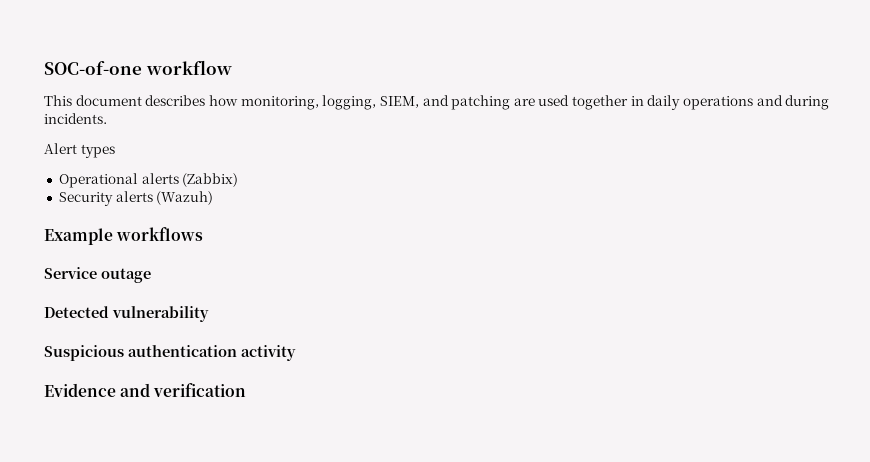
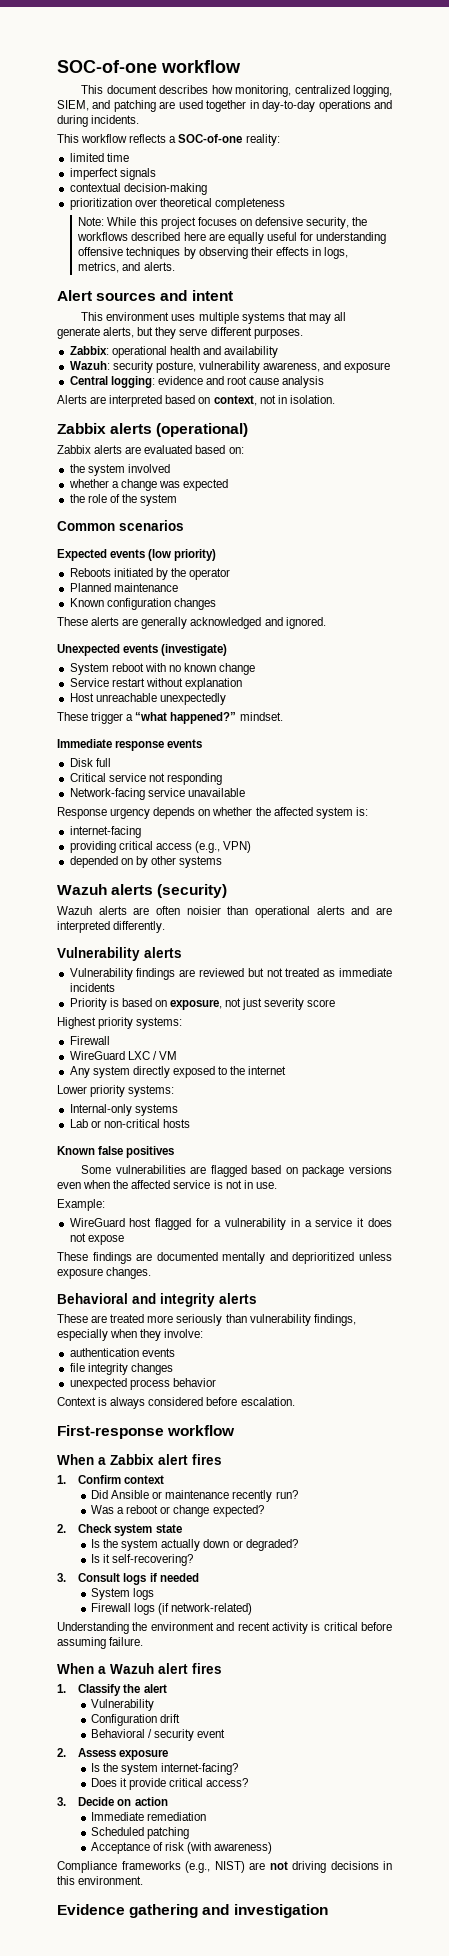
(319, 103) none -> [294,85,350,94] centralized
[647,95,681,110] daily -> [262,100,316,112] day-to-day
[44,143,115,158] [58,173,239,188] [58,191,214,206] [44,227,204,245] [44,267,151,283] [44,306,209,322] [44,345,296,361] [44,383,247,397] Alert types // Operational alerts (Zabbix) // Security alerts (Wazuh) // Example workflows // Service outage // Detected vulnerability // Suspicious authentication activity // Evidence and verification -> [57,134,280,146] [69,153,129,162] [69,168,156,180] [69,183,207,195] [69,198,285,210] [78,217,368,229] [77,232,387,244] [78,247,349,259] [78,262,175,273] [57,290,233,301] [81,312,347,324] [57,327,303,339] [69,346,279,358] [69,361,391,373] [69,376,325,388] [57,395,335,407] [57,423,249,437] [57,445,244,454] [69,464,170,476] [68,479,229,491] [69,494,178,506] [57,520,184,531] [57,549,217,561] [69,568,231,580] [69,583,178,592] [69,598,216,610] [57,617,326,629] [57,644,228,656] [69,663,256,675] [69,678,242,690] [69,693,226,705] [57,712,283,724] [57,739,203,751] [69,758,111,767] [69,773,222,785] [69,788,245,800] [57,807,368,819] [69,826,141,838] [69,841,252,853] [69,856,223,868] [57,884,228,898] [57,906,393,918] [57,921,166,933] [57,947,182,961] [69,968,392,980] [69,983,115,992] [69,998,336,1010] [57,1017,183,1029] [69,1036,110,1045] [69,1051,177,1060] [69,1066,287,1078] [57,1085,175,1097] [69,1104,178,1116] [69,1119,190,1128] [57,1146,175,1158] [81,1165,392,1177] [57,1180,277,1189] [57,1199,105,1211] [69,1218,392,1230] [69,1233,124,1245] [57,1252,392,1264] [57,1267,152,1279] [57,1293,257,1307] [57,1314,356,1326] [57,1329,204,1341] [69,1348,175,1357] [69,1363,173,1375] [69,1378,216,1390] [57,1397,295,1409] [57,1425,236,1439] [57,1454,222,1465] [57,1475,165,1484] [91,1490,298,1502] [91,1505,264,1517] [57,1524,182,1536] [91,1539,298,1551] [91,1554,194,1566] [57,1573,199,1585] [91,1588,155,1600] [91,1603,253,1615] [57,1622,392,1634] [57,1637,144,1649] [57,1663,222,1674] [57,1684,167,1696] [91,1699,155,1711] [91,1714,181,1726] [91,1729,226,1741] [57,1748,169,1760] [91,1763,239,1775] [91,1778,249,1790] [57,1797,168,1806] [91,1812,207,1821] [91,1827,190,1839] [91,1842,273,1854] [57,1861,392,1873] [57,1876,144,1885] [57,1904,328,1918] This workflow reflects a SOC-of-one reality: // limited time // imperfect signals // contextual decision-making // prioritization over theoretical completeness // Note: While this project focuses on defensive security, the workflows described here are equally useful for understanding offensive techniques by observing their effects in logs, metrics, and alerts. // Alert sources and intent // This environment uses multiple systems that may all generate alerts, but they serve different purposes. // Zabbix: operational health and availability // Wazuh: security posture, vulnerability awareness, and exposure // Central logging: evidence and root cause analysis // Alerts are interpreted based on context, not in isolation. // Zabbix alerts (operational) // Zabbix alerts are evaluated based on: // the system involved // whether a change was expected // the role of the system // Common scenarios // Expected events (low priority) // Reboots initiated by the operator // Planned maintenance // Known configuration changes // These alerts are generally acknowledged and ignored. // Unexpected events (investigate) // System reboot with no known change // Service restart without explanation // Host unreachable unexpectedly // These trigger a “what happened?” mindset. // Immediate response events // Disk full // Critical service not responding // Network-facing service unavailable // Response urgency depends on whether the affected system is: // internet-facing // providing critical access (e.g., VPN) // depended on by other systems // Wazuh alerts (security) // Wazuh alerts are often noisier than operational alerts and are interpreted differently. // Vulnerability alerts // Vulnerability findings are reviewed but not treated as immediate incidents // Priority is based on exposure, not just severity score // Highest priority systems: // Firewall // WireGuard LXC / VM // Any system directly exposed to the internet // Lower priority systems: // Internal-only systems // Lab or non-critical hosts // Known false positives // Some vulnerabilities are flagged based on package versions even when the affected service is not in use. // Example: // WireGuard host flagged for a vulnerability in a service it does not expose // These findings are documented mentally and deprioritized unless exposure changes. // Behavioral and integrity alerts // These are treated more seriously than vulnerability findings, especially when they involve: // authentication events // file integrity changes // unexpected process behavior // Context is always considered before escalation. // First-response workflow // When a Zabbix alert fires // 1. Confirm context // Did Ansible or maintenance recently run? // Was a reboot or change expected? // 2. Check system state // Is the system actually down or degraded? // Is it self-recovering? // 3. Consult logs if needed // System logs // Firewall logs (if network-related) // Understanding the environment and recent activity is critical before assuming failure. // When a Wazuh alert fires // 1. Classify the alert // Vulnerability // Configuration drift // Behavioral / security event // 2. Assess exposure // Is the system internet-facing? // Does it provide critical access? // 3. Decide on action // Immediate remediation // Scheduled patching // Acceptance of risk (with awareness) // Compliance frameworks (e.g., NIST) are not driving decisions in this environment. // Evidence gathering and investigation

